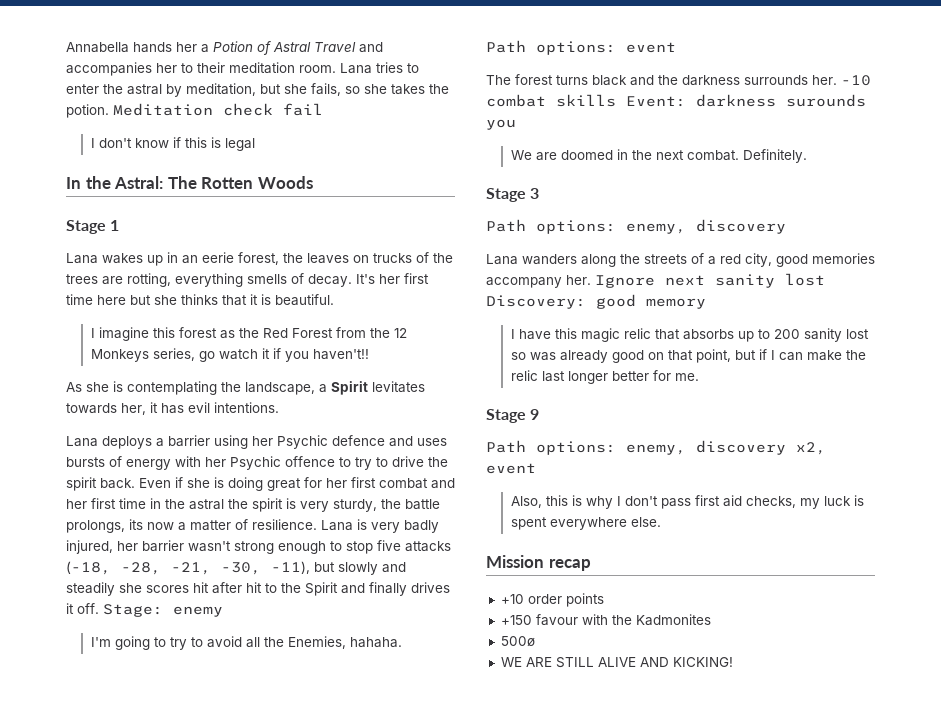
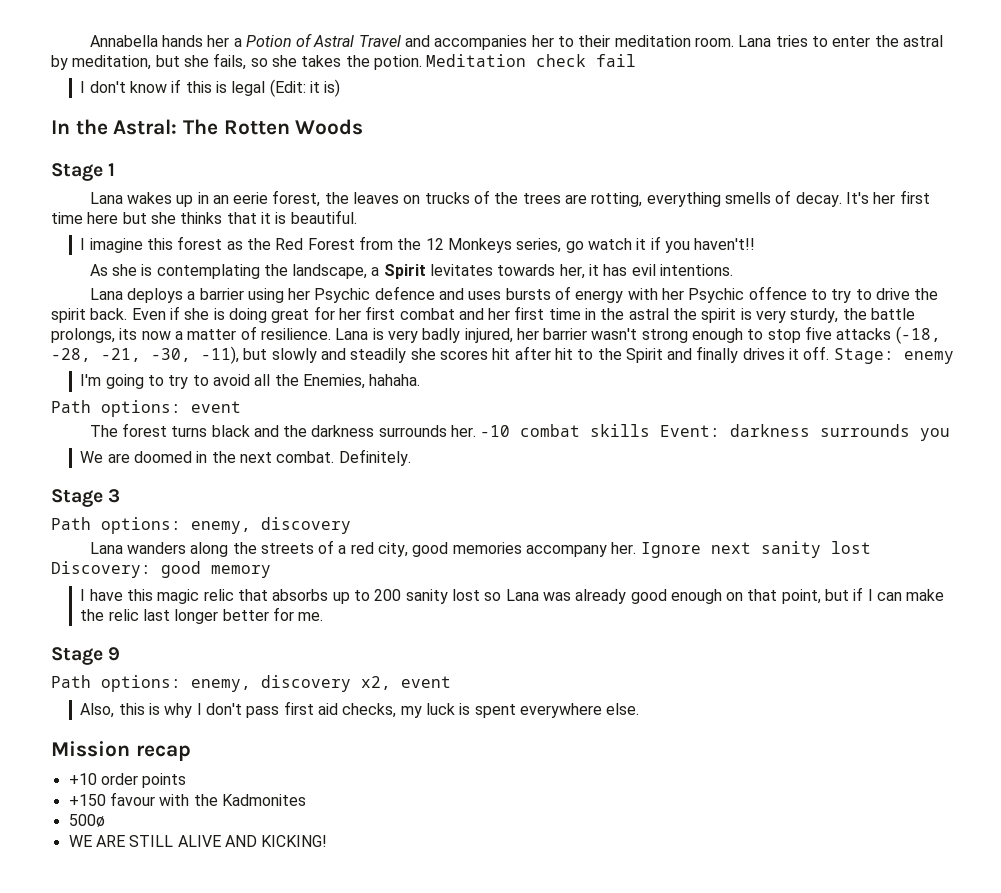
(255, 144) none -> [269,79,341,97] (Edit: it is)
[786,94,866,107] surounds -> [820,424,911,437] surrounds
(526, 356) none -> [505,589,539,601] Lana
(644, 356) none -> [670,589,722,604] enough

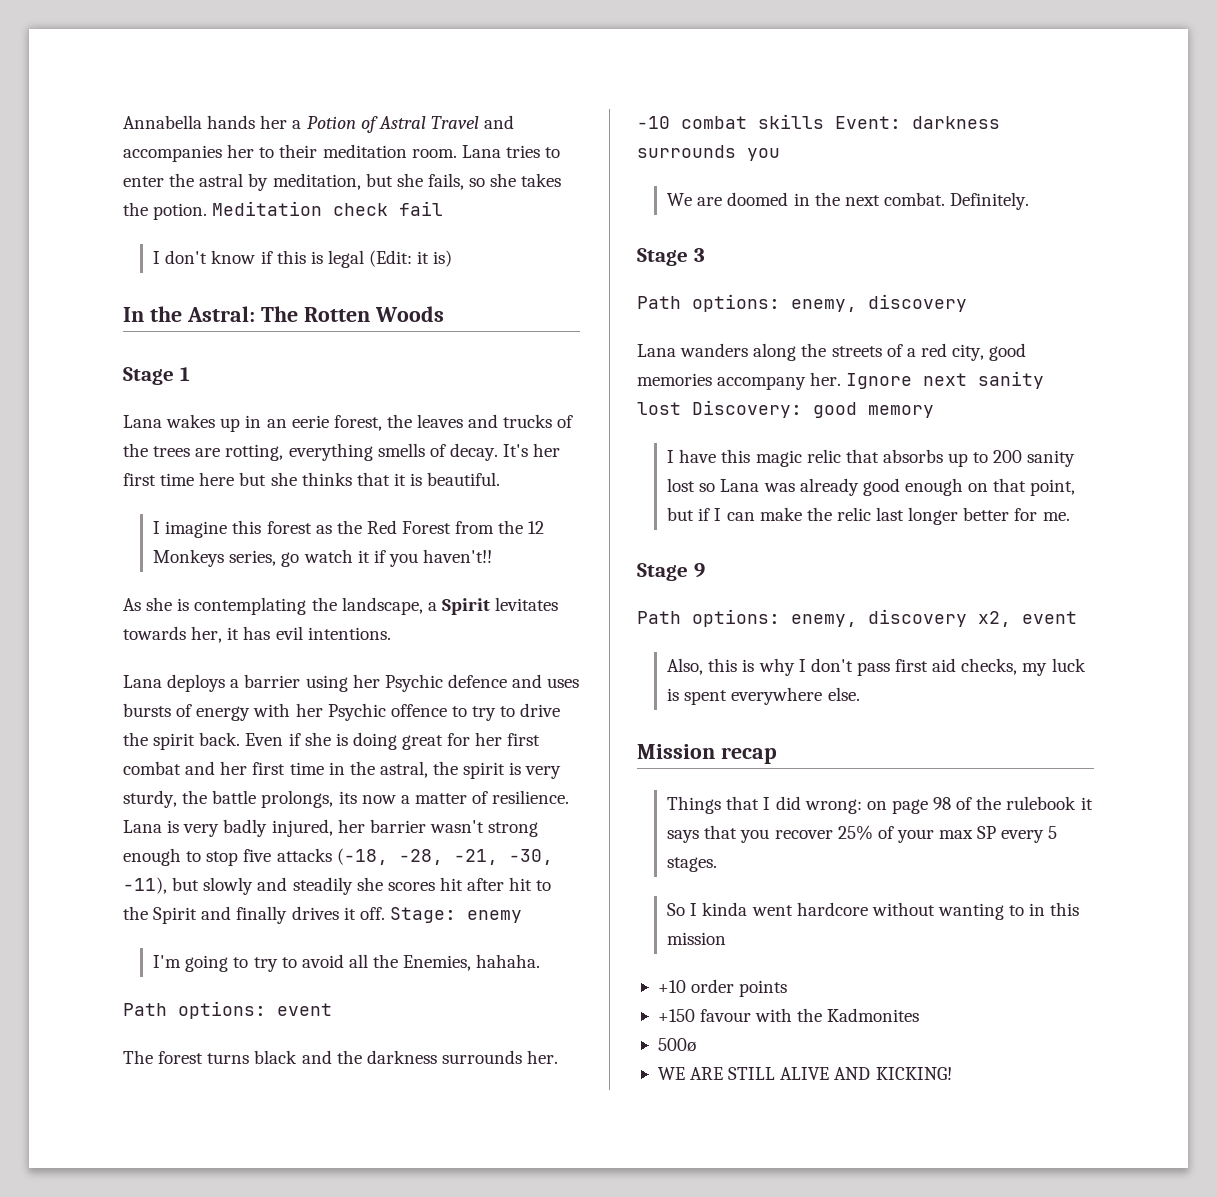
[403,195,421,204] on -> [468,414,499,428] and
[628,308,669,320] astral -> [379,761,428,778] astral,
(191, 753) none -> [667,796,1093,814] [667,825,1058,843] [667,857,718,872] [667,902,1080,920] [667,932,727,945] // Things that I did wrong: on page 98 of the rulebook it says that you recover 25% of your max SP every 5 stages. // So I kinda went hardcore without wanting to in this mission

